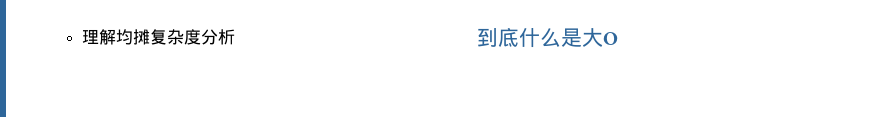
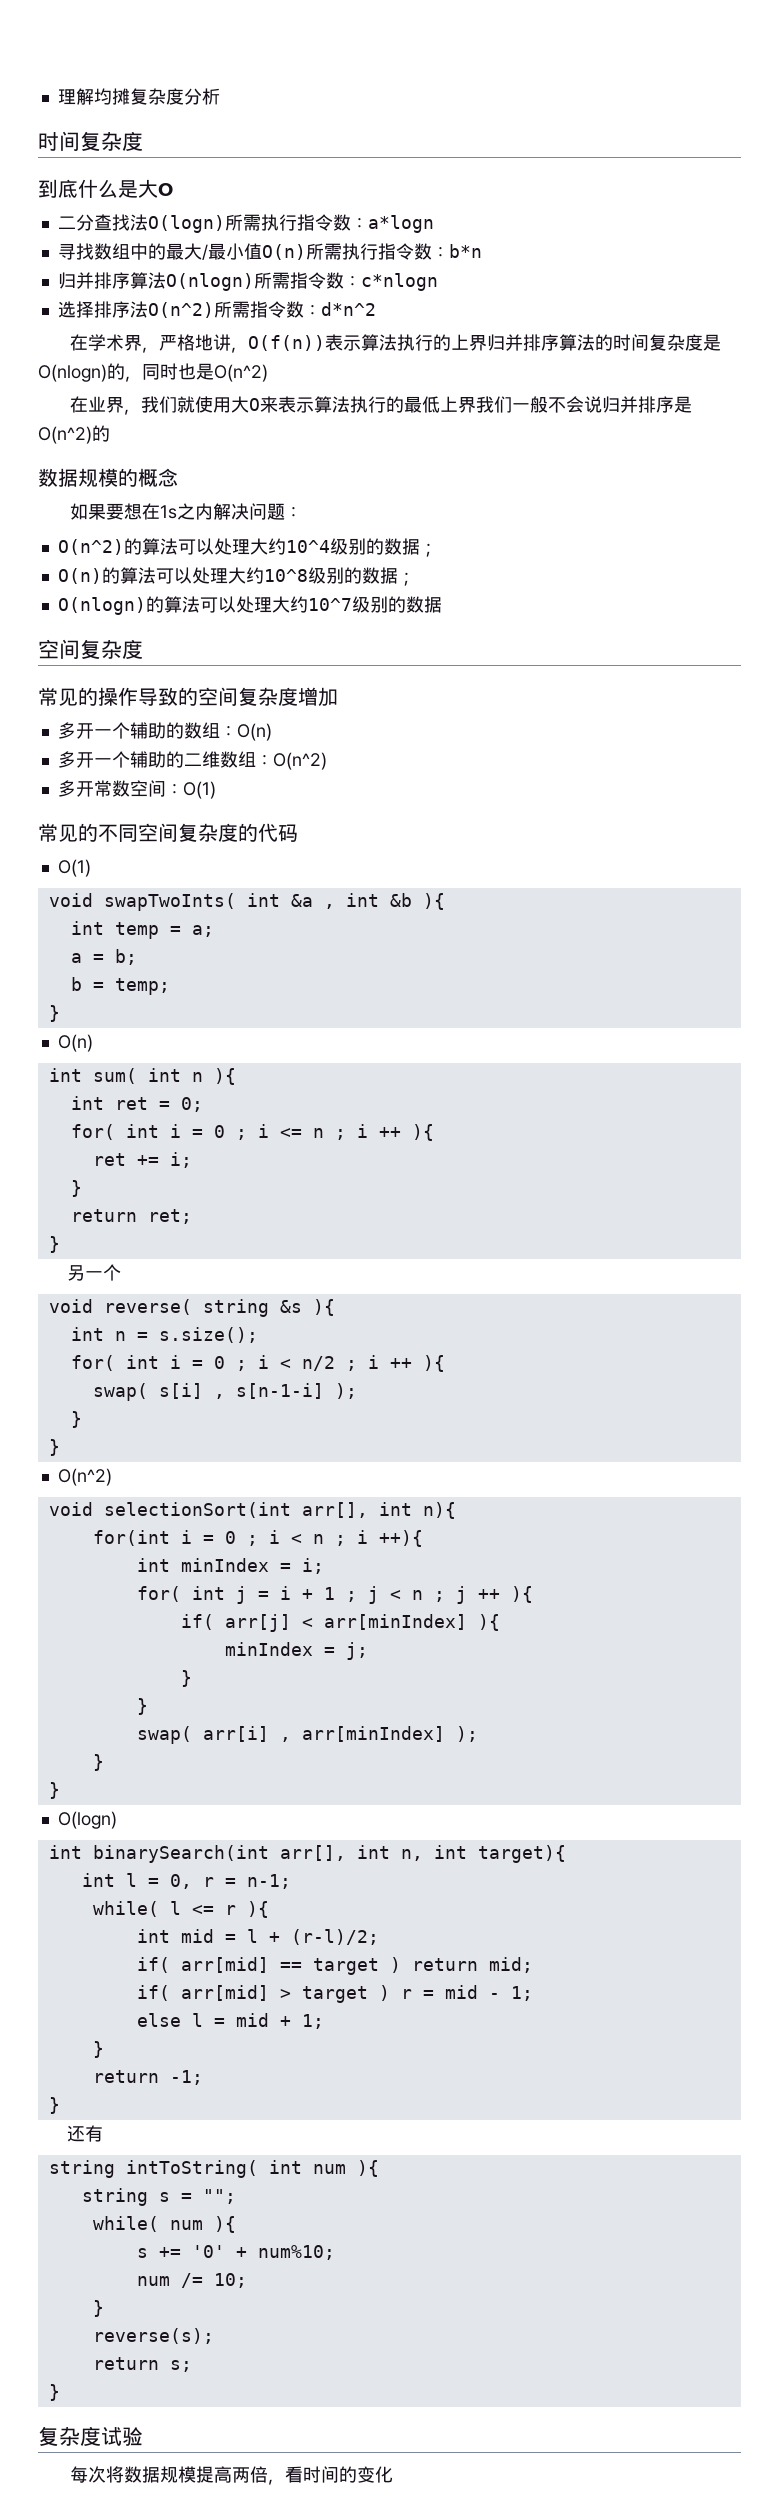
(236, 37) none -> [38,131,143,151] // 时间复杂度
(618, 38) none -> [57,214,434,233] [57,243,482,260] [57,272,438,291] [57,301,376,318] [70,334,722,353] [38,363,268,382] [70,396,693,415] [38,425,110,444] [38,468,178,487] [70,503,303,520] [57,538,437,557] [57,567,415,586] [57,596,442,615] [38,639,143,659] [38,687,338,707] [57,722,272,741] [57,751,327,770] [57,780,216,799] [38,823,298,842] [57,859,91,877] [48,893,445,911] [70,921,214,939] [70,949,137,965] [70,977,170,995] [48,1005,60,1022] [57,1034,93,1052] [48,1068,236,1085] [70,1096,203,1112] [70,1124,434,1141] [92,1152,192,1168] [70,1180,82,1197] [70,1209,192,1224] [48,1236,60,1253] [66,1264,121,1281] [48,1299,335,1317] [70,1327,258,1343] [70,1355,445,1372] [92,1383,357,1401] [70,1411,82,1428] [48,1439,60,1456] [57,1468,112,1486] [48,1502,456,1519] [92,1530,423,1547] [136,1558,324,1574] [136,1586,533,1604] [180,1614,500,1632] [224,1642,368,1660] [180,1670,192,1687] [136,1698,148,1715] [136,1726,478,1744] [92,1754,104,1771] [48,1782,60,1799] [57,1811,117,1829] [48,1845,566,1863] [81,1873,291,1889] [92,1901,269,1918] [136,1929,379,1945] [136,1957,533,1975] [136,1985,533,2003] [136,2013,324,2029] [92,2041,104,2058] [92,2070,203,2085] [48,2097,60,2114] [66,2125,103,2142] [48,2160,379,2178] [81,2188,236,2206] [92,2216,236,2233] [136,2245,335,2260] [136,2273,247,2288] [92,2300,104,2317] [92,2328,214,2344] [92,2357,192,2372] [48,2384,60,2401] [38,2426,143,2446] [70,2466,394,2485] // 二分查找法O(logn)所需执行指令数：a*logn // 寻找数组中的最大/最小值O(n)所需执行指令数：b*n // 归并排序算法O(nlogn)所需指令数：c*nlogn // 选择排序法O(n^2)所需指令数：d*n^2 // 在学术界，严格地讲，O(f(n))表示算法执行的上界归并排序算法的时间复杂度是O(nlogn)的，同时也是O(n^2) // 在业界，我们就使用大O来表示算法执行的最低上界我们一般不会说归并排序是O(n^2)的 // 数据规模的概念 // 如果要想在1s之内解决问题： // O(n^2)的算法可以处理大约10^4级别的数据； // O(n)的算法可以处理大约10^8级别的数据； // O(nlogn)的算法可以处理大约10^7级别的数据 // 空间复杂度 // 常见的操作导致的空间复杂度增加 // 多开一个辅助的数组：O(n) // 多开一个辅助的二维数组：O(n^2) // 多开常数空间：O(1) // 常见的不同空间复杂度的代码 // O(1) // void swapTwoInts( int &a , int &b ){ // int temp = a; // a = b; // b = temp; // } // O(n) // int sum( int n ){ // int ret = 0; // for( int i = 0 ; i <= n ; i ++ ){ // ret += i; // } // return ret; // } // 另一个 // void reverse( string &s ){ // int n = s.size(); // for( int i = 0 ; i < n/2 ; i ++ ){ // swap( s[i] , s[n-1-i] ); // } // } // O(n^2) // void selectionSort(int arr[], int n){ // for(int i = 0 ; i < n ; i ++){ // int minIndex = i; // for( int j = i + 1 ; j < n ; j ++ ){ // if( arr[j] < arr[minIndex] ){ // minIndex = j; // } // } // swap( arr[i] , arr[minIndex] ); // } // } // O(logn) // int binarySearch(int arr[], int n, int target){ // int l = 0, r = n-1; // while( l <= r ){ // int mid = l + (r-l)/2; // if( arr[mid] == target ) return mid; // if( arr[mid] > target ) r = mid - 1; // else l = mid + 1; // } // return -1; // } // 还有 // string intToString( int num ){ // string s = ""; // while( num ){ // s += '0' + num%10; // num /= 10; // } // reverse(s); // return s; // } // 复杂度试验 // 每次将数据规模提高两倍，看时间的变化

